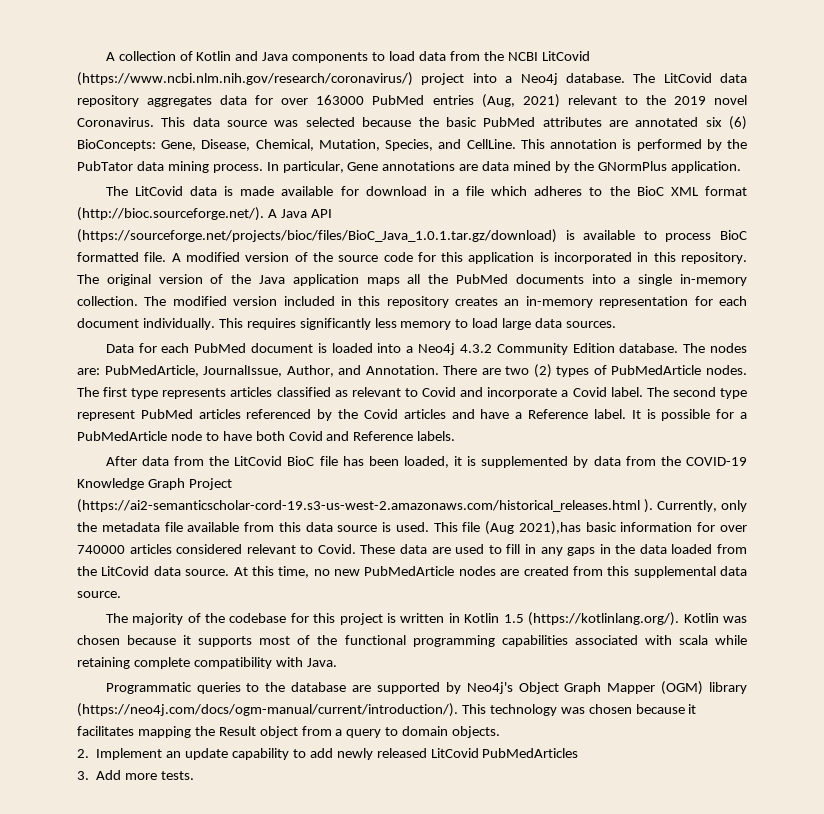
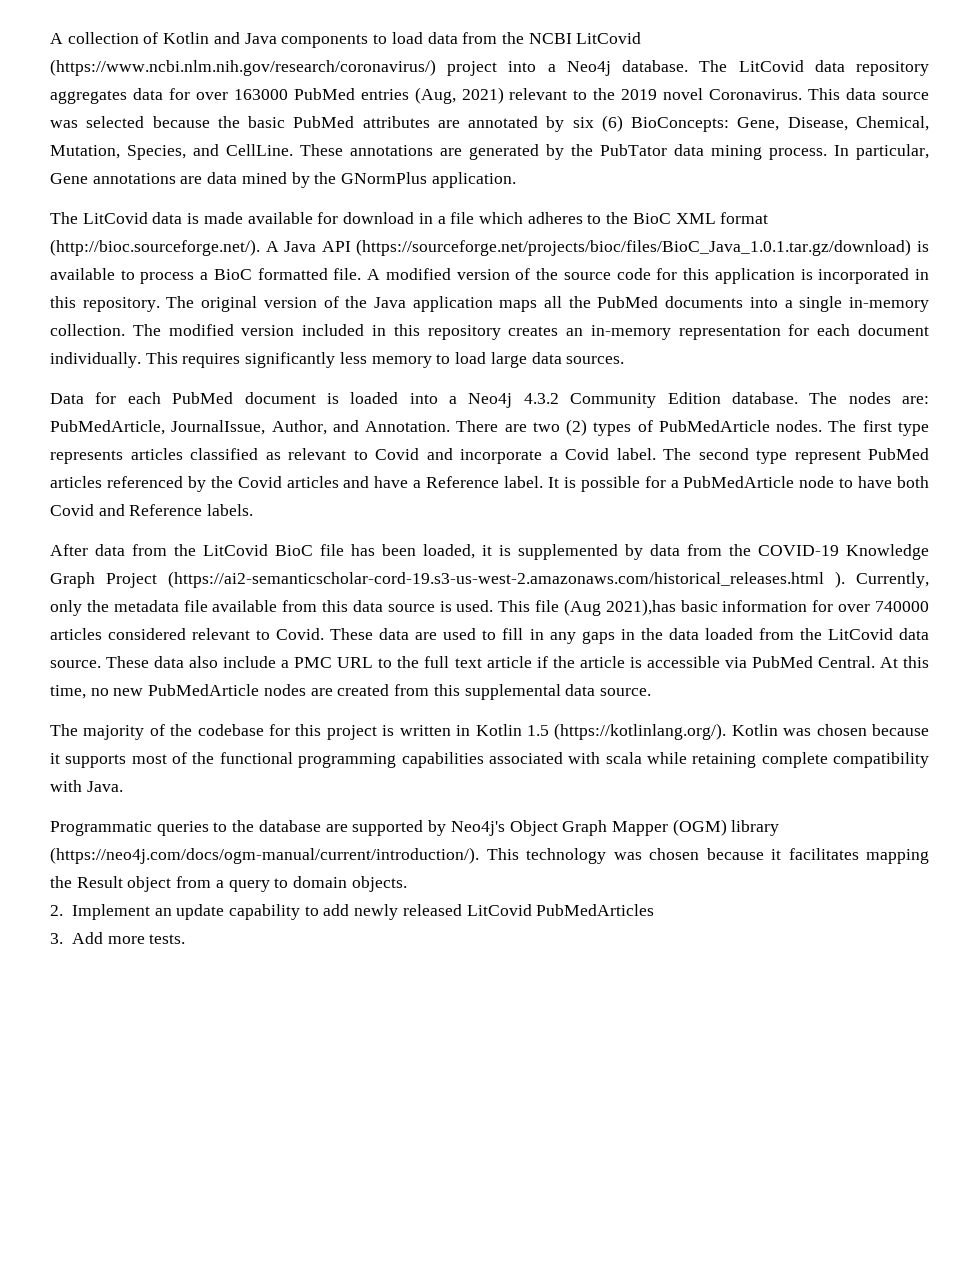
(699, 122) none -> [546,116,565,132] by
[520,139,702,151] This annotation is performed -> [300,144,539,160] These annotations are generated
(712, 237) none -> [200,272,209,280] a
(230, 572) none -> [106,656,875,668] These data also include a PMC URL to the full text article if the article is accessible via PubMed Central.

